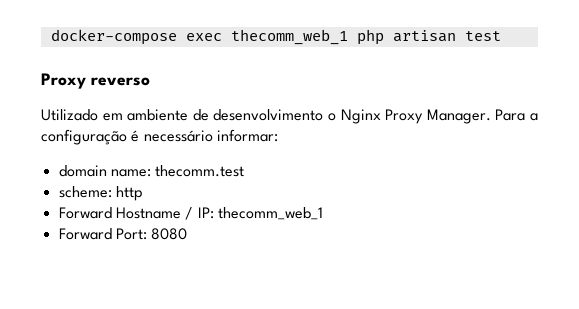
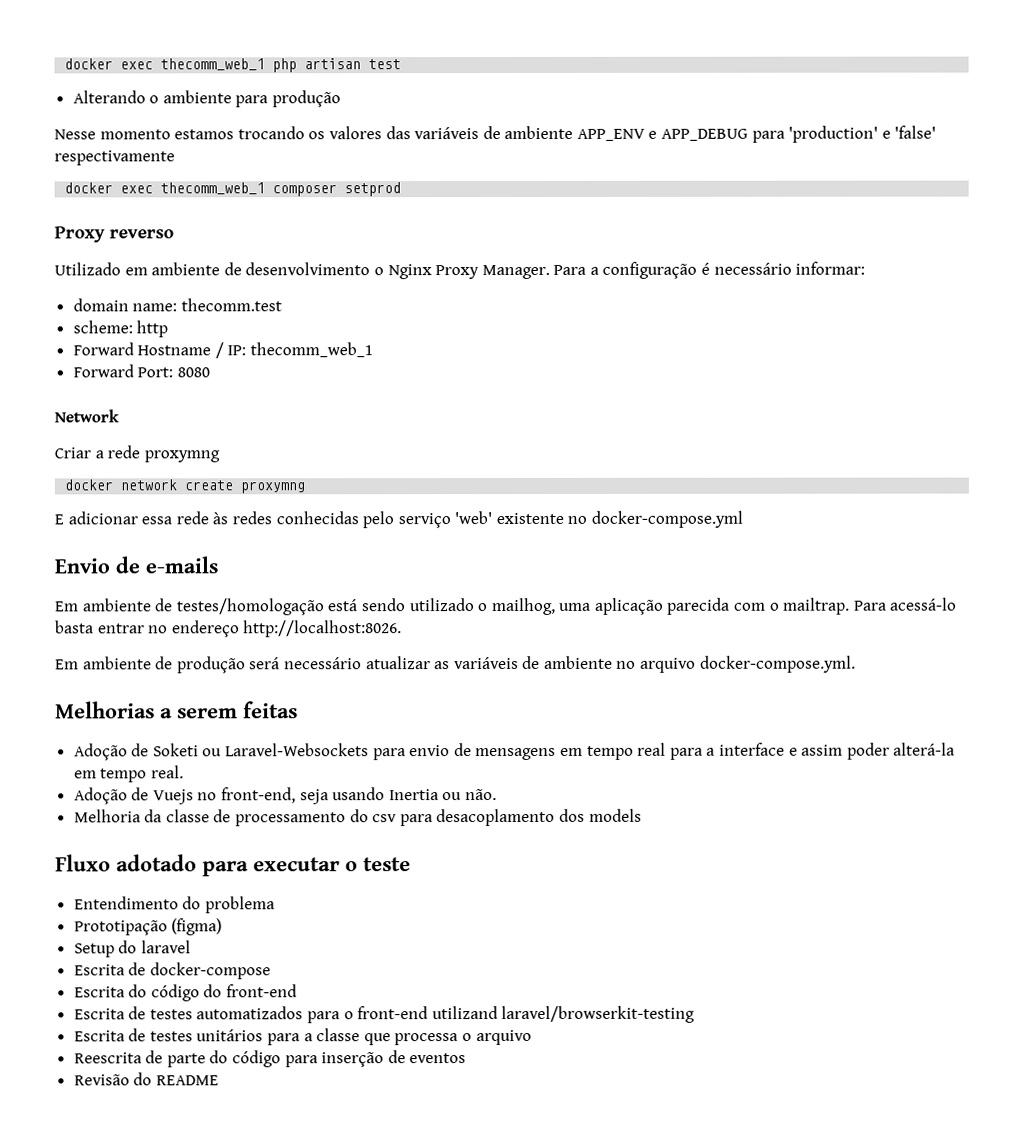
[50,29,177,45] docker-compose -> [64,58,114,70] docker
(501, 36) none -> [72,90,342,108] [54,125,937,143] [54,150,175,166] [64,182,402,197] // Alterando o ambiente para produção // Nesse momento estamos trocando os valores das variáveis de ambiente APP_ENV e APP_DEBUG para 'production' e 'false' respectivamente // docker exec thecomm_web_1 composer setprod
(188, 234) none -> [54,409,119,423] [54,445,220,463] [64,479,306,494] [54,510,744,529] [54,556,218,574] [55,597,958,616] [55,620,403,638] [55,655,856,674] [55,701,298,719] [73,742,956,761] [73,765,184,783] [73,787,498,805] [73,808,642,827] [55,854,411,877] [73,896,275,914] [73,918,223,936] [73,940,191,958] [73,962,271,980] [73,984,298,1002] [73,1005,696,1024] [73,1028,532,1046] [73,1050,467,1068] [73,1072,219,1086] // Network // Criar a rede proxymng // docker network create proxymng // E adicionar essa rede às redes conhecidas pelo serviço 'web' existente no docker-compose.yml // Envio de e-mails // Em ambiente de testes/homologação está sendo utilizado o mailhog, uma aplicação parecida com o mailtrap. Para acessá-lo basta entrar no endereço http://localhost:8026. // Em ambiente de produção será necessário atualizar as variáveis de ambiente no arquivo docker-compose.yml. // Melhorias a serem feitas // Adoção de Soketi ou Laravel-Websockets para envio de mensagens em tempo real para a interface e assim poder alterá-la em tempo real. // Adoção de Vuejs no front-end, seja usando Inertia ou não. // Melhoria da classe de processamento do csv para desacoplamento dos models // Fluxo adotado para executar o teste // Entendimento do problema // Prototipação (figma) // Setup do laravel // Escrita de docker-compose // Escrita do código do front-end // Escrita de testes automatizados para o front-end utilizand laravel/browserkit-testing // Escrita de testes unitários para a classe que processa o arquivo // Reescrita de parte do código para inserção de eventos // Revisão do README

